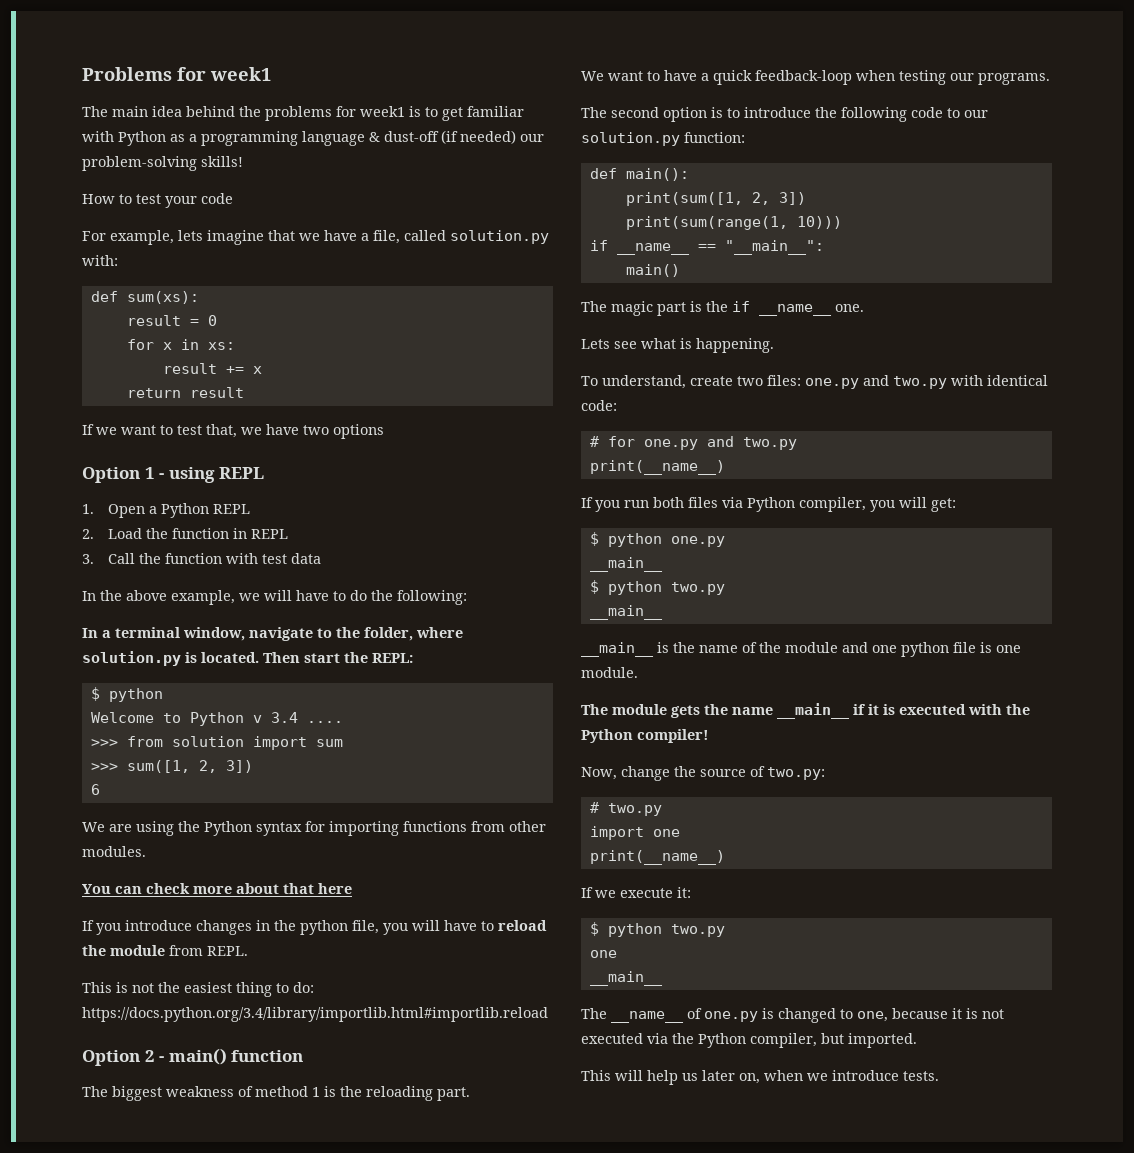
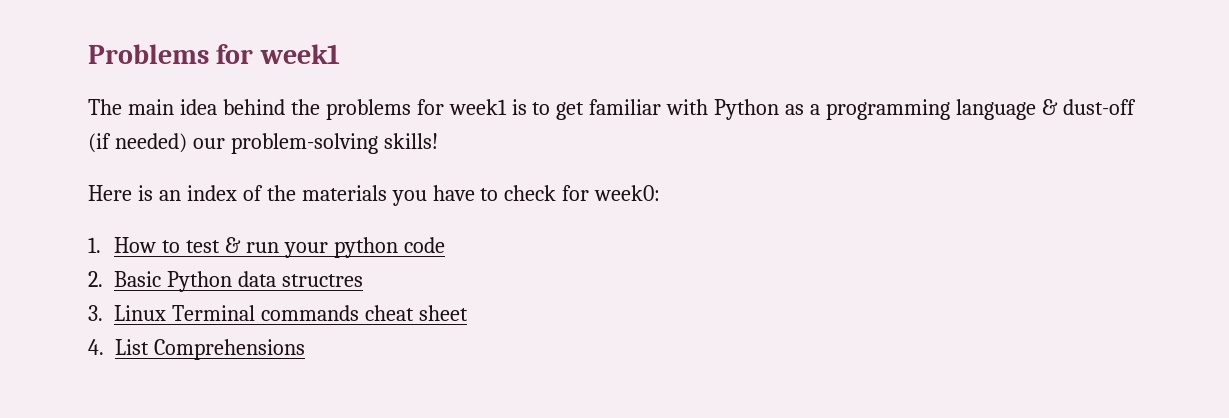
[82,193,233,208] [82,230,549,245] [82,255,118,266] [90,291,199,304] [126,315,217,326] [126,339,235,350] [162,363,262,374] [126,387,244,398] [82,424,384,439] [82,467,265,483] [82,503,250,518] [82,528,288,539] [82,553,321,564] [82,590,467,605] [82,627,463,641] [82,651,413,666] [90,687,163,702] [90,712,343,726] [90,736,343,750] [90,760,253,773] [90,784,100,795] [82,821,546,836] [82,846,146,857] [82,883,352,894] [82,920,547,935] [82,945,248,956] [82,982,314,997] [82,1007,548,1022] [82,1048,304,1066] [82,1086,470,1101] [581,70,1050,85] [581,107,988,122] [581,132,745,146] [589,168,689,181] [625,192,806,206] [625,216,842,230] [589,240,824,255] [625,264,680,277] [581,301,864,316] [581,338,774,353] [581,375,1048,389] [581,400,617,411] [589,436,797,450] [589,460,725,475] [581,497,956,512] [589,532,725,547] [589,557,663,572] [589,580,725,595] [589,605,663,620] [581,642,1021,657] [581,667,638,678] [581,703,1030,719] [581,729,709,743] [581,766,825,781] [589,802,662,816] [589,826,680,840] [589,850,725,865] [581,887,691,898] [589,922,725,937] [589,950,617,958] [589,971,663,986] [581,1008,1004,1023] [581,1033,917,1048] [581,1070,939,1085] How to test your code // For example, lets imagine that we have a file, called solution.py with: // def sum(xs): // result = 0 // for x in xs: // result += x // return result // If we want to test that, we have two options // Option 1 - using REPL // 1. Open a Python REPL // 2. Load the function in REPL // 3. Call the function with test data // In the above example, we will have to do the following: // In a terminal window, navigate to the folder, where solution.py is located. Then start the REPL: // $ python // Welcome to Python v 3.4 .... // >>> from solution import sum // >>> sum([1, 2, 3]) // 6 // We are using the Python syntax for importing functions from other modules. // You can check more about that here // If you introduce changes in the python file, you will have to reload the module from REPL. // This is not the easiest thing to do: https://docs.python.org/3.4/library/importlib.html#importlib.reload // Option 2 - main() function // The biggest weakness of method 1 is the reloading part. // We want to have a quick feedback-loop when testing our programs. // The second option is to introduce the following code to our solution.py function: // def main(): // print(sum([1, 2, 3]) // print(sum(range(1, 10))) // if __name__ == "__main__": // main() // The magic part is the if __name__ one. // Lets see what is happening. // To understand, create two files: one.py and two.py with identical code: // # for one.py and two.py // print(__name__) // If you run both files via Python compiler, you will get: // $ python one.py // __main__ // $ python two.py // __main__ // __main__ is the name of the module and one python file is one module. // The module gets the name __main__ if it is executed with the Python compiler! // Now, change the source of two.py: // # two.py // import one // print(__name__) // If we execute it: // $ python two.py // one // __main__ // The __name__ of one.py is changed to one, because it is not executed via the Python compiler, but imported. // This will help us later on, when we introduce tests. -> [88,185,661,206] [88,237,445,258] [88,271,363,292] [88,305,468,321] [88,339,305,360] Here is an index of the materials you have to check for week0: // 1. How to test & run your python code // 2. Basic Python data structres // 3. Linux Terminal commands cheat sheet // 4. List Comprehensions

